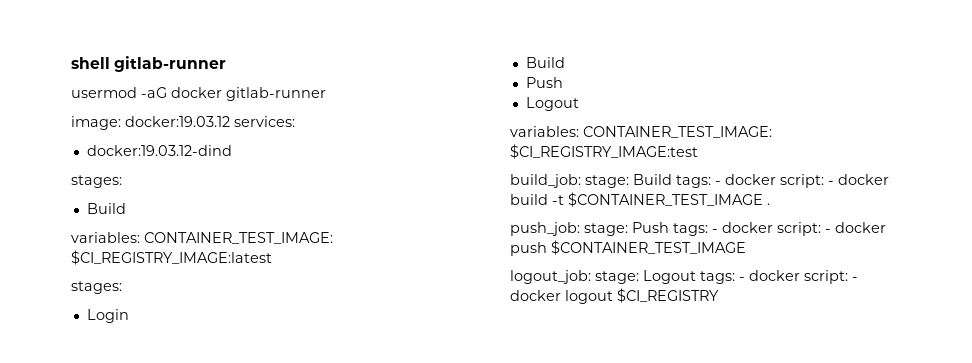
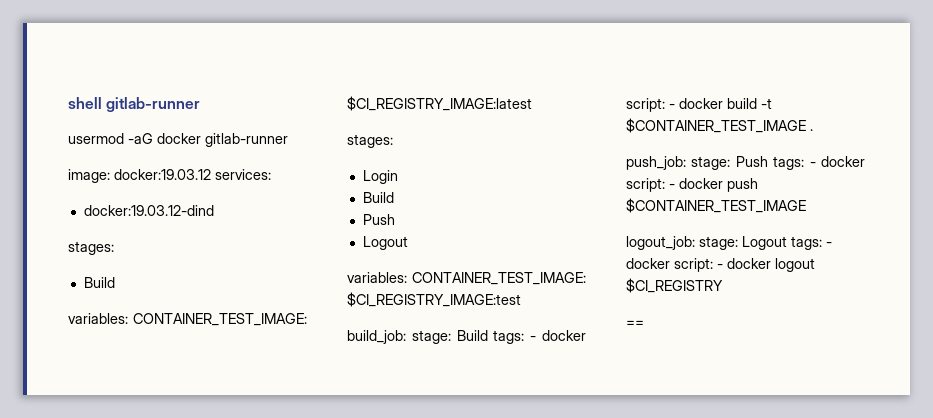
(719, 295) none -> [626,320,644,327] // ==

